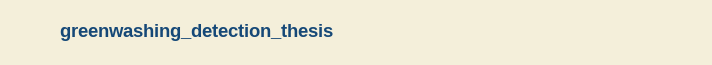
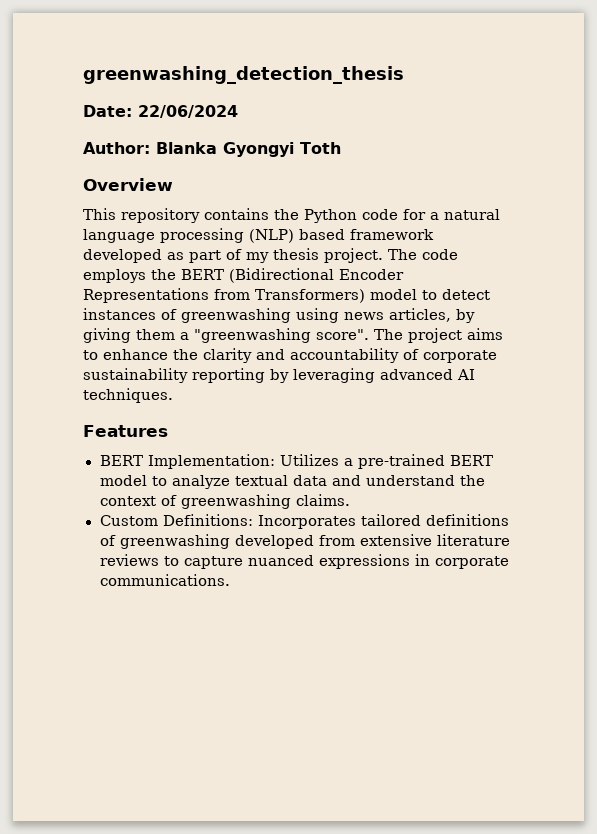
(333, 32) none -> [83,105,238,118] [83,142,341,157] [83,178,173,191] [83,208,500,223] [83,228,434,243] [83,248,458,263] [83,268,404,283] [83,288,490,303] [83,308,475,323] [83,328,503,343] [83,348,497,363] [83,368,475,383] [83,388,173,403] [83,425,168,437] [99,454,493,469] [99,475,485,489] [99,494,350,509] [99,514,509,529] [99,534,510,549] [99,554,509,569] [99,574,230,586] // Date: 22/06/2024 // Author: Blanka Gyongyi Toth // Overview // This repository contains the Python code for a natural language processing (NLP) based framework developed as part of my thesis project. The code employs the BERT (Bidirectional Encoder Representations from Transformers) model to detect instances of greenwashing using news articles, by giving them a "greenwashing score". The project aims to enhance the clarity and accountability of corporate sustainability reporting by leveraging advanced AI techniques. // Features // BERT Implementation: Utilizes a pre-trained BERT model to analyze textual data and understand the context of greenwashing claims. // Custom Definitions: Incorporates tailored definitions of greenwashing developed from extensive literature reviews to capture nuanced expressions in corporate communications.

